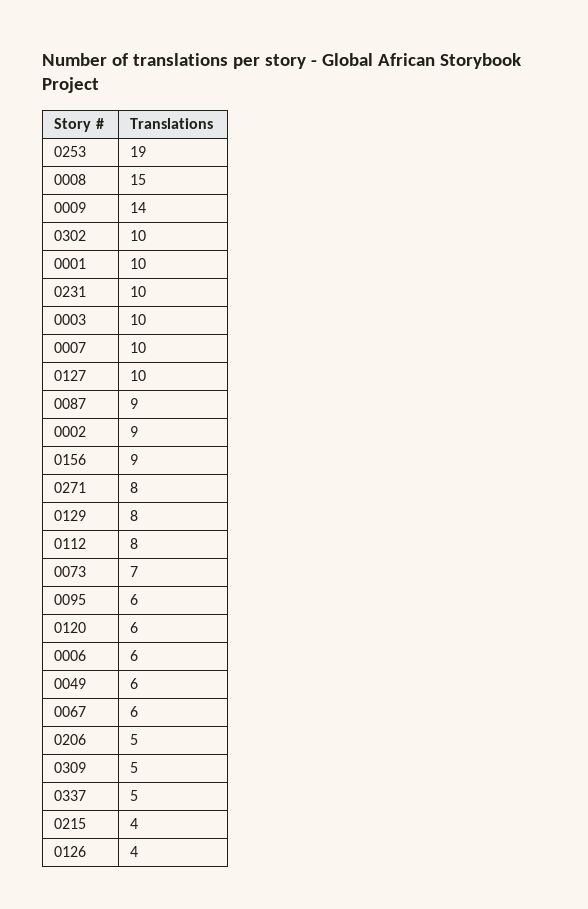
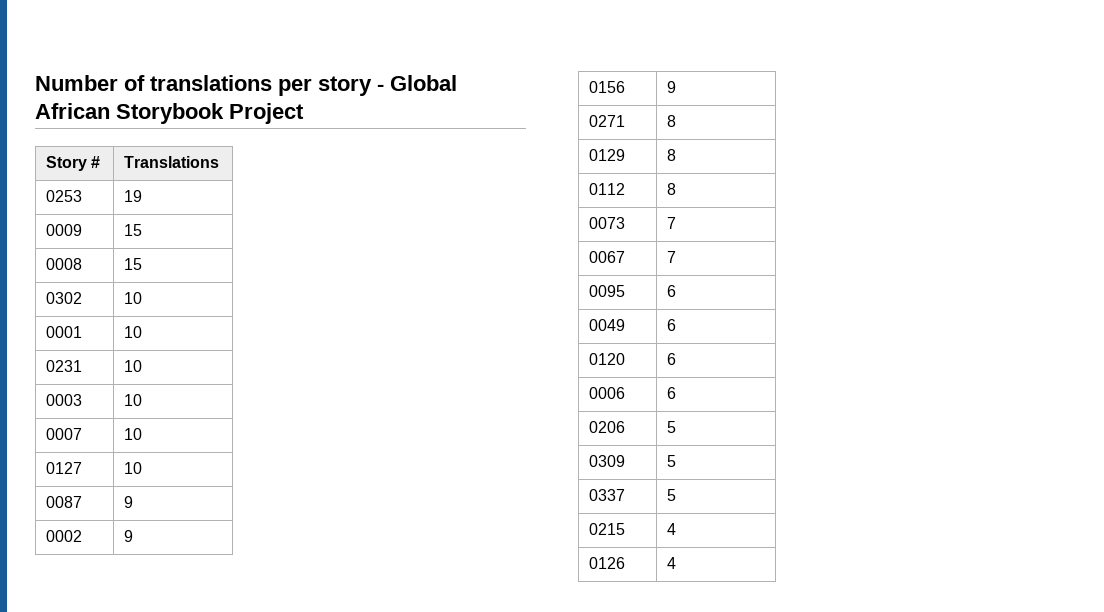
(147, 151) none -> [46,224,83,236] [124,224,143,236] // 0009 | 15
[54,202,87,213] [130,202,147,213] // 0009 | 14 -> (143, 264) none
(139, 571) none -> [589,251,626,263] [667,251,677,263] // 0067 | 7
(139, 599) none -> [589,319,626,331] [667,319,677,331] // 0049 | 6
[54,678,87,689] [130,678,139,689] [54,706,87,717] [130,706,139,717] // 0049 | 6 // 0067 | 6 -> (677, 393) none

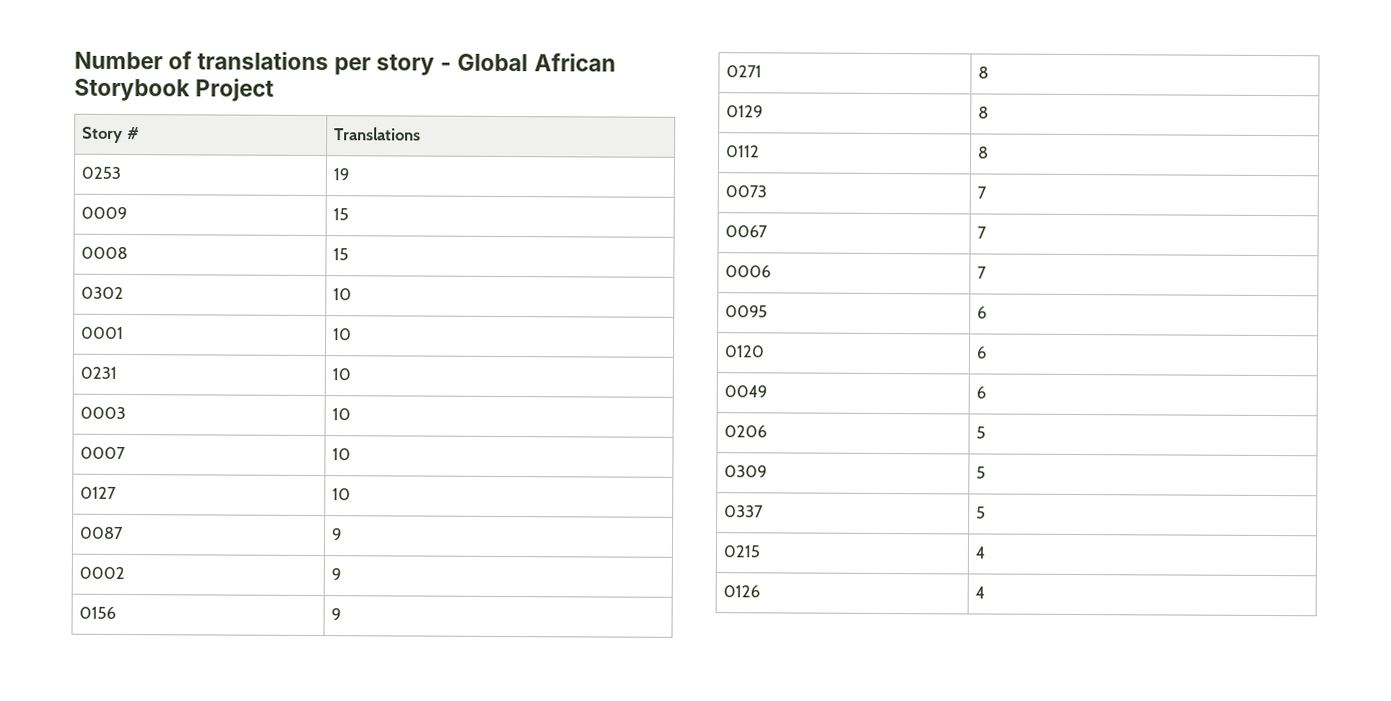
(677, 257) none -> [725,265,772,278] [977,266,988,279] // 0006 | 7
[589,319,626,331] [667,319,677,331] // 0049 | 6 -> (988, 312) none
[589,387,626,399] 0006 -> [724,385,768,398] 0049

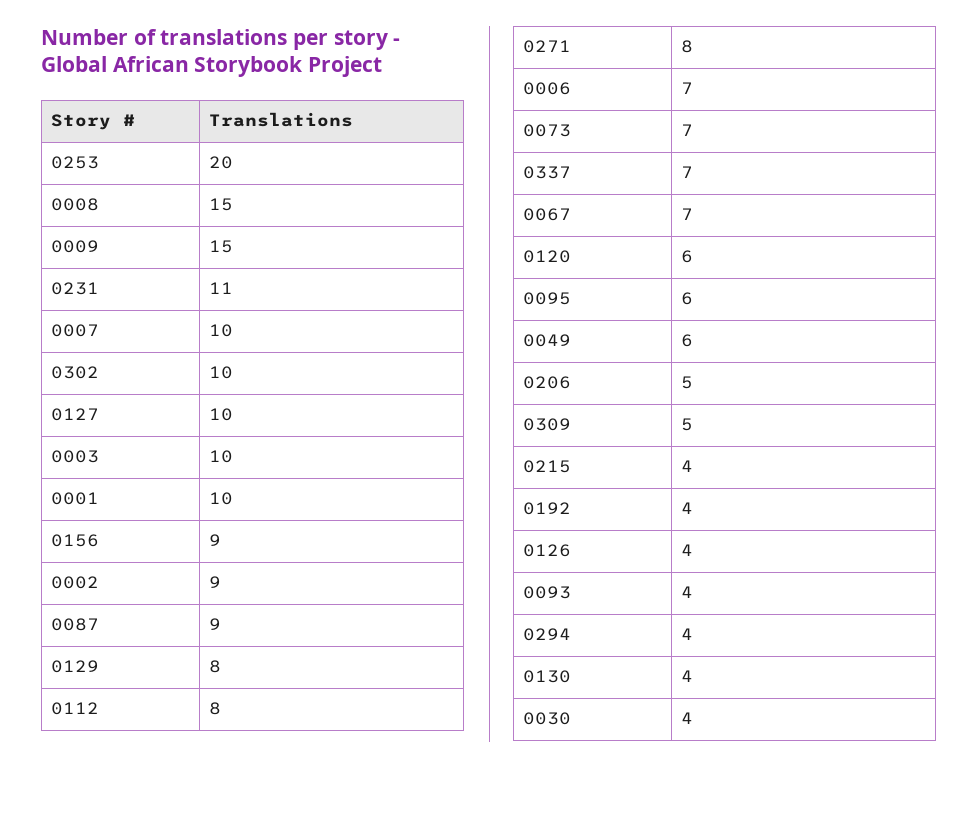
[333,168,350,181] 19 -> [209,156,234,169] [51,198,100,211] [209,198,234,211] 20 // 0008 | 15
[81,246,129,260] [333,248,350,261] [81,286,125,300] [333,288,353,301] [81,326,125,340] [333,328,353,341] [80,366,118,379] [332,368,352,381] [80,406,127,420] [332,408,352,421] [80,446,127,460] [332,448,352,461] [80,486,118,499] [332,488,352,501] [80,526,125,540] 0008 | 15 // 0302 | 10 // 0001 | 10 // 0231 | 10 // 0003 | 10 // 0007 | 10 // 0127 | 10 // 0087 -> [51,282,100,295] [209,282,234,294] [51,324,100,337] [209,324,234,337] [51,366,100,379] [209,366,234,379] [51,408,100,421] [209,408,234,421] [51,450,100,463] [209,450,234,463] [51,492,100,505] [209,492,234,505] [51,534,100,547] 0231 | 11 // 0007 | 10 // 0302 | 10 // 0127 | 10 // 0003 | 10 // 0001 | 10 // 0156
[79,606,117,619] [331,608,342,621] [726,65,763,78] [978,66,990,79] 0156 | 9 // 0271 | 8 -> [51,618,100,631] [209,618,222,630] 0087 | 9
(990, 152) none -> [523,40,572,53] [681,40,694,53] [523,82,572,95] [681,82,694,94] // 0271 | 8 // 0006 | 7
(988, 192) none -> [523,166,572,179] [681,166,694,178] // 0337 | 7
[725,265,772,278] [977,266,988,279] [725,305,769,318] [977,306,988,319] [724,345,766,358] 0006 | 7 // 0095 | 6 // 0120 -> [523,250,572,263] [681,250,694,263] [523,292,572,305] 0120 | 6 // 0095
[724,505,765,518] [976,506,987,519] [723,545,761,558] 0337 | 5 // 0215 -> [523,460,572,473] [681,460,694,472] [523,502,572,515] 0215 | 4 // 0192
(986, 592) none -> [523,586,572,599] [681,586,694,598] [523,628,572,641] [681,628,694,640] [523,670,572,683] [681,670,694,682] [523,712,572,725] [681,712,694,724] // 0093 | 4 // 0294 | 4 // 0130 | 4 // 0030 | 4

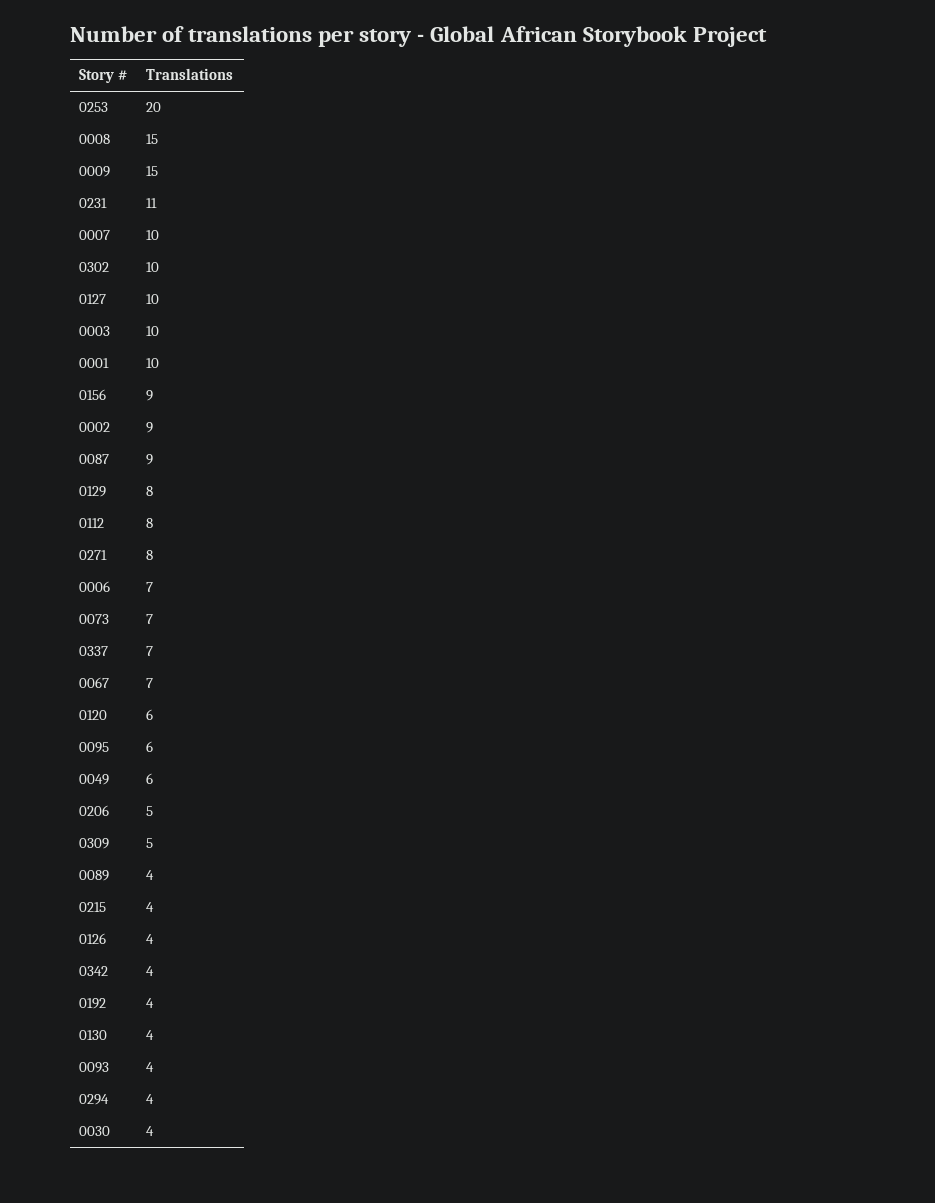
(694, 424) none -> [78,870,109,881] [145,870,154,880] // 0089 | 4
(694, 466) none -> [78,933,106,944] [145,934,154,944] [78,966,108,976] [145,966,154,976] // 0126 | 4 // 0342 | 4
[523,544,572,557] 0126 -> [78,1030,107,1040] 0130
[523,670,572,683] [681,670,694,682] // 0130 | 4 -> (154, 1099) none

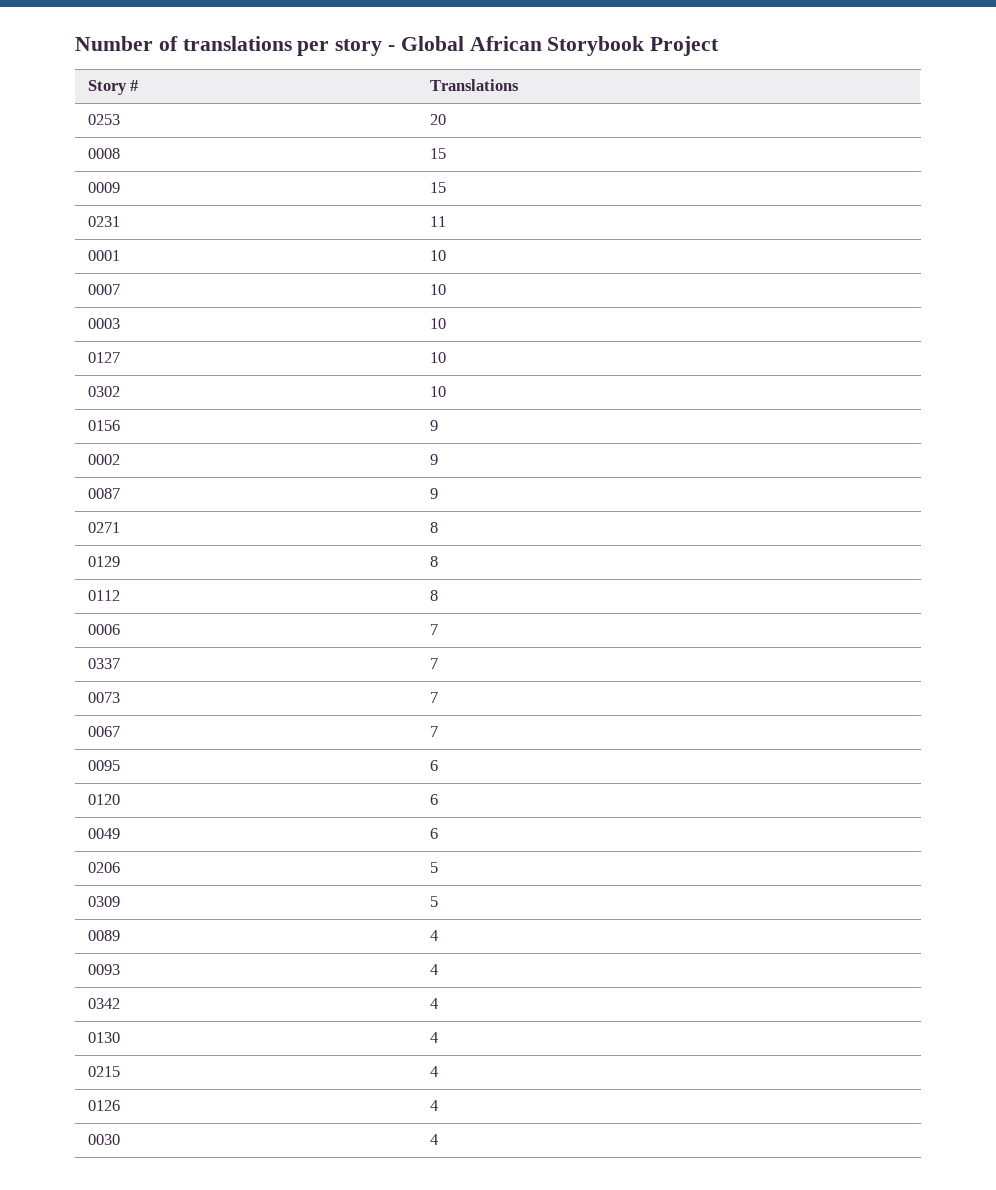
(157, 203) none -> [87,250,120,261] [429,250,446,261] // 0001 | 10
[78,262,109,272] 0302 -> [87,318,120,329] 0003
[78,326,110,336] [145,326,159,336] [78,358,109,368] 0003 | 10 // 0001 -> [87,386,120,397] 0302
(153, 459) none -> [87,522,120,533] [429,522,438,533] // 0271 | 8
[78,550,107,560] [145,550,153,560] [78,581,110,592] 0271 | 8 // 0006 -> [87,624,120,635] [429,624,438,635] [87,658,120,669] 0006 | 7 // 0337
[78,646,108,656] [145,646,153,656] // 0337 | 7 -> (438, 697) none
[78,710,107,720] [145,709,153,720] [78,742,109,753] 0120 | 6 // 0095 -> [87,760,120,771] [429,760,438,771] [87,794,120,805] 0095 | 6 // 0120
[78,902,106,912] [145,902,154,912] [78,933,106,944] [145,934,154,944] [78,966,108,976] [145,966,154,976] [78,998,106,1009] [145,998,154,1008] [78,1030,107,1040] [145,1030,154,1040] [78,1062,109,1073] [145,1062,154,1072] [78,1094,109,1105] 0215 | 4 // 0126 | 4 // 0342 | 4 // 0192 | 4 // 0130 | 4 // 0093 | 4 // 0294 -> [87,964,120,975] [429,964,438,975] [87,998,120,1009] [429,998,438,1009] [87,1032,120,1043] [429,1032,438,1043] [87,1066,120,1077] [429,1066,438,1077] [87,1100,120,1111] 0093 | 4 // 0342 | 4 // 0130 | 4 // 0215 | 4 // 0126

